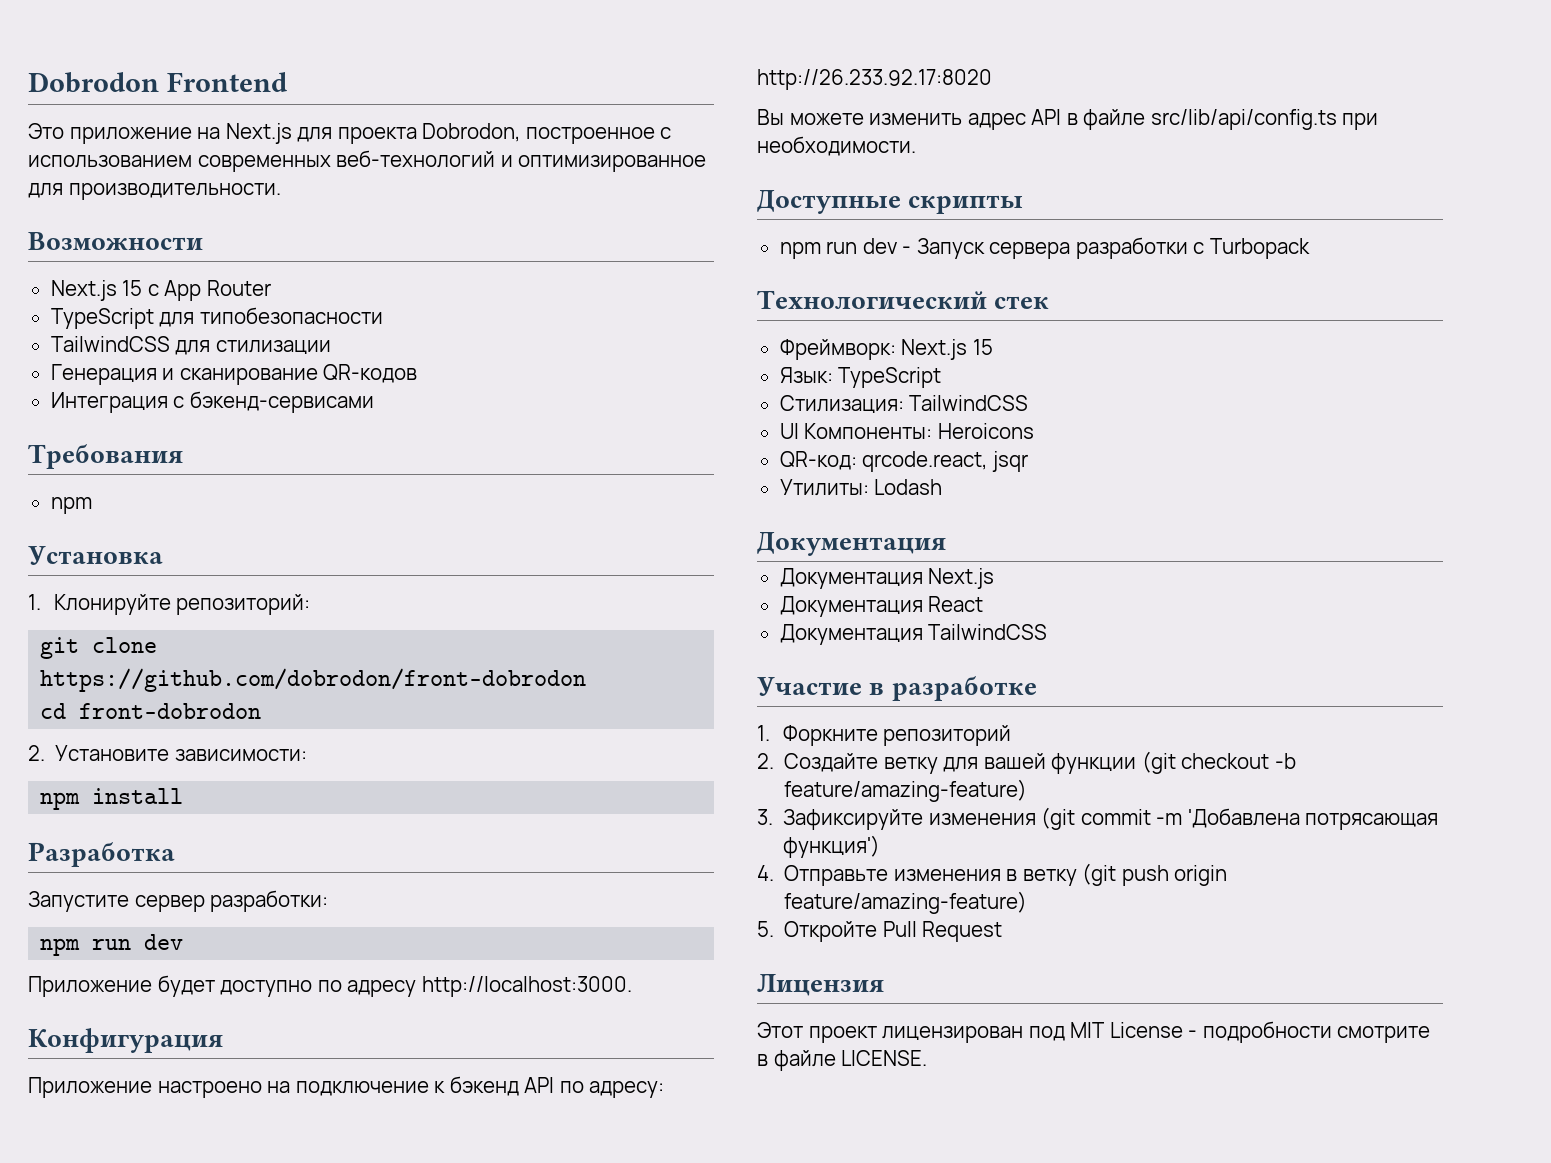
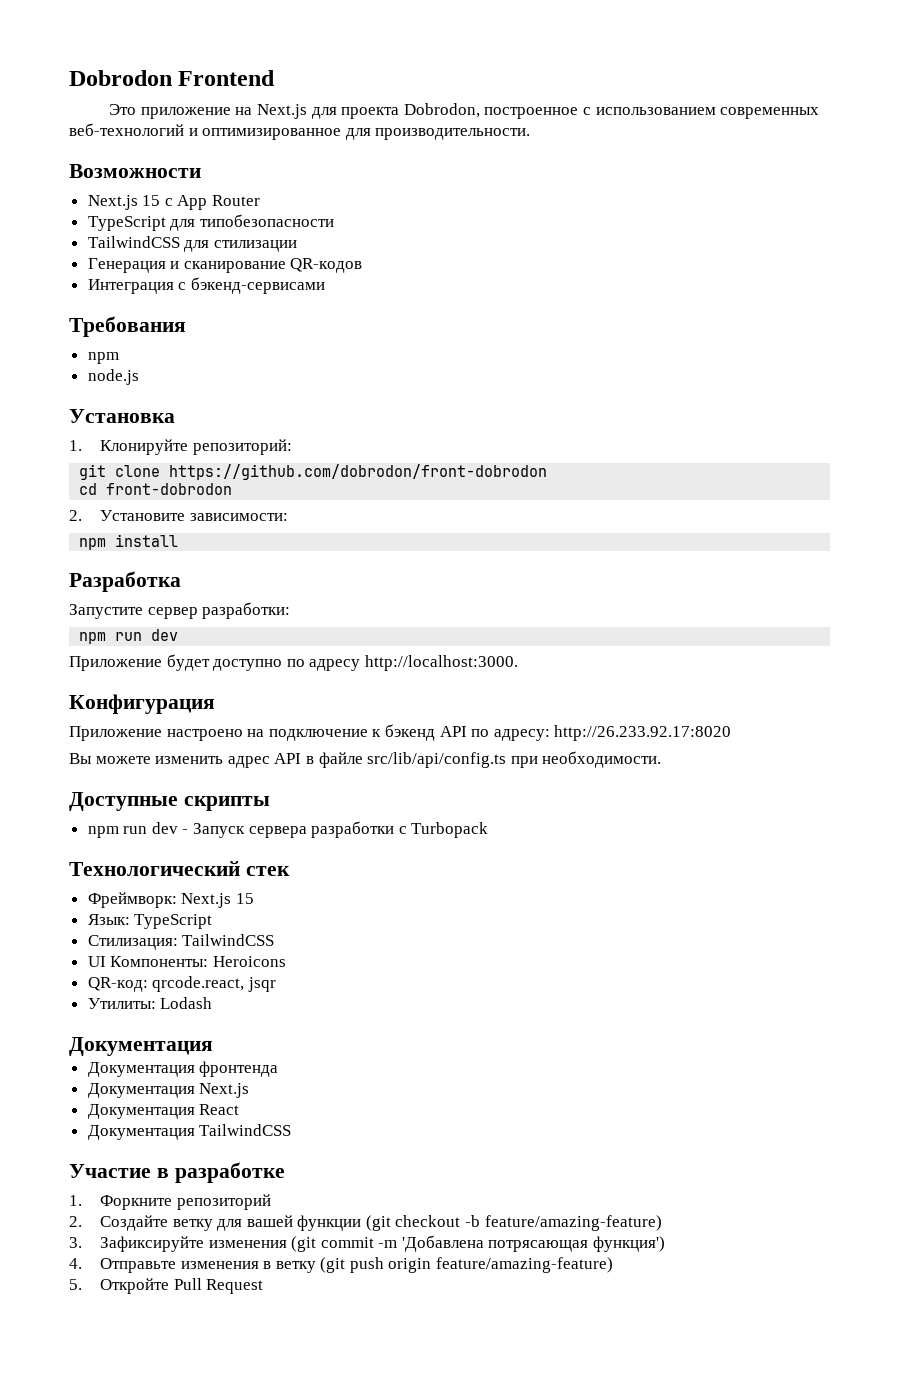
(92, 505) none -> [87,369,139,385] // node.js
(946, 544) none -> [87,1061,279,1077] // Документация фронтенда
[757,973,884,996] [757,1021,1431,1043] [757,1050,928,1071] // Лицензия // Этот проект лицензирован под MIT License - подробности смотрите в файле LICENSE. -> (264, 1286) none

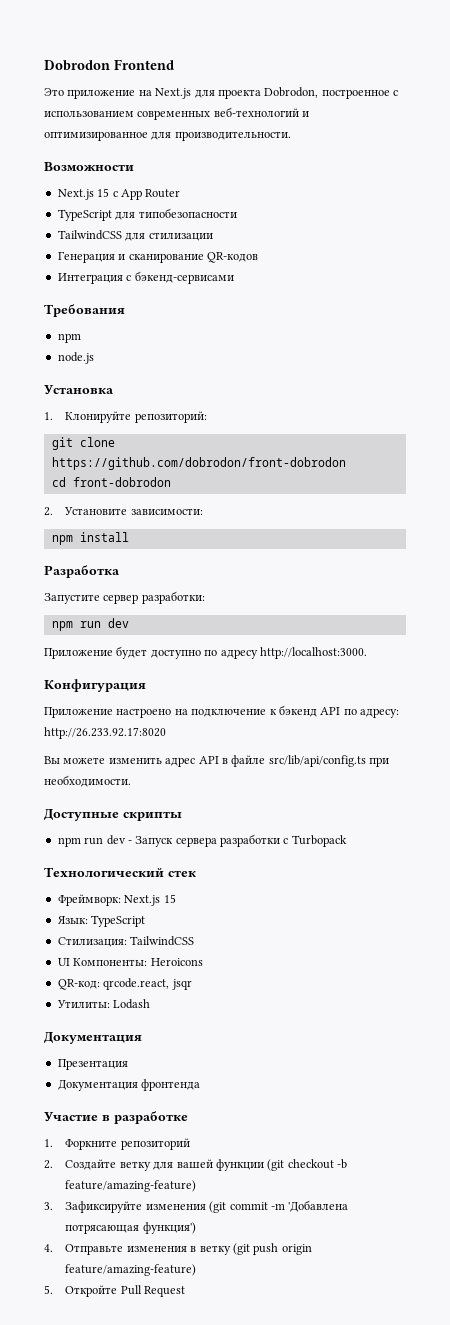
(213, 1046) none -> [57,1059,128,1070] // Презентация
[87,1083,250,1098] [87,1104,240,1119] [87,1124,292,1140] // Документация Next.js // Документация React // Документация TailwindCSS -> (201, 1085) none

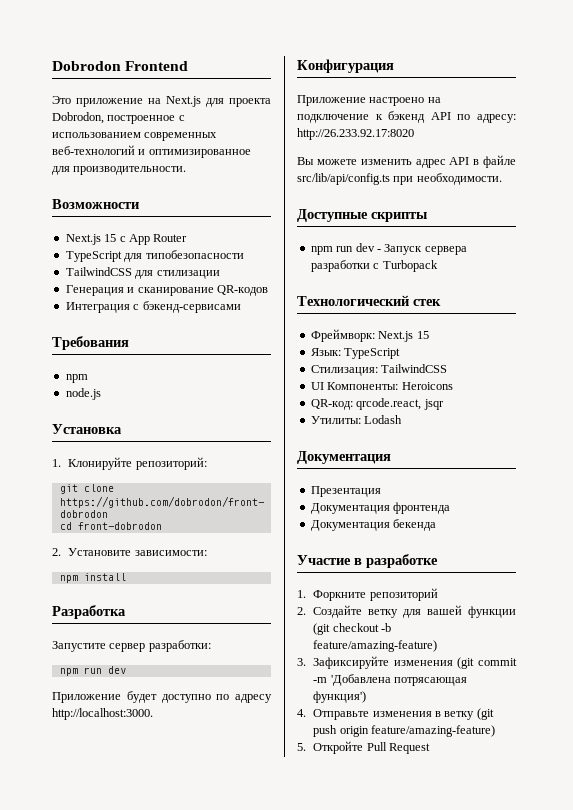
(201, 1085) none -> [310,519,437,531] // Документация бекенда

